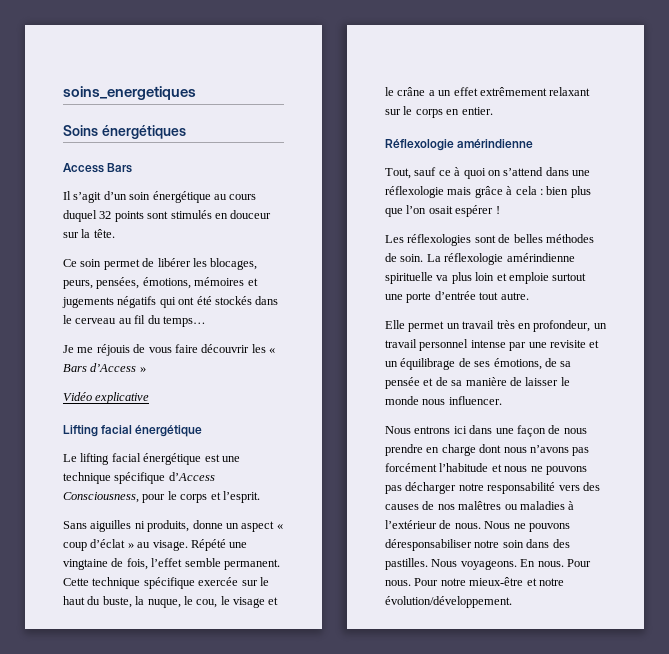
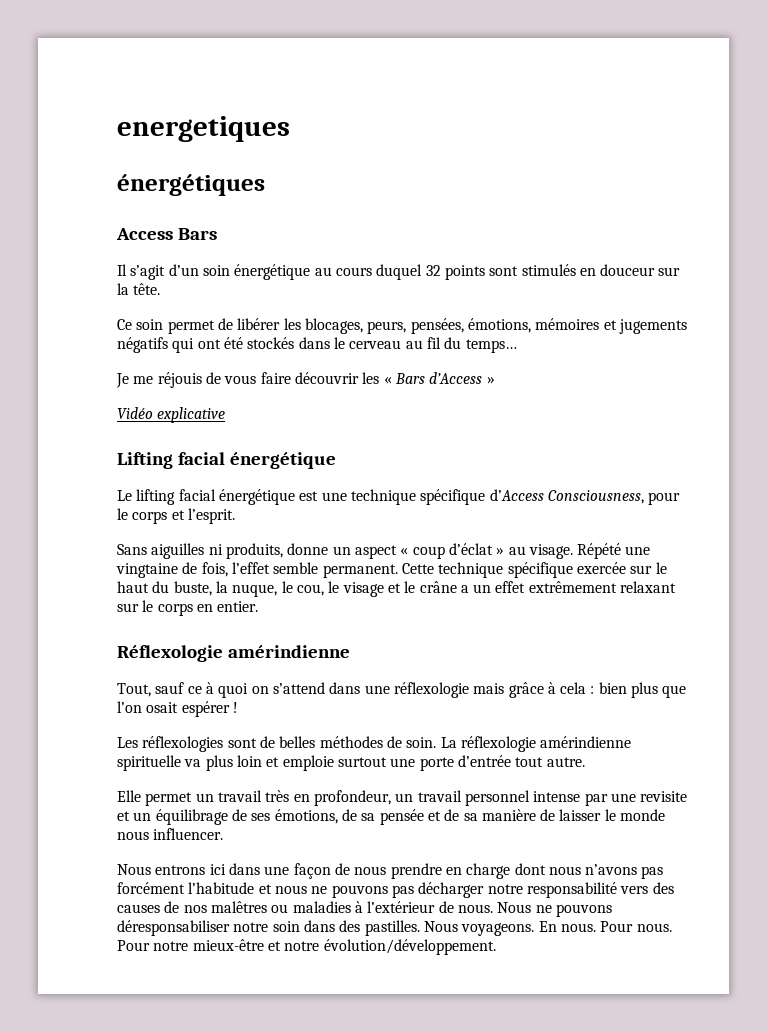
[63,86,196,100] [63,125,98,136] soins_energetiques // Soins -> [117,116,290,142] energetiques //

